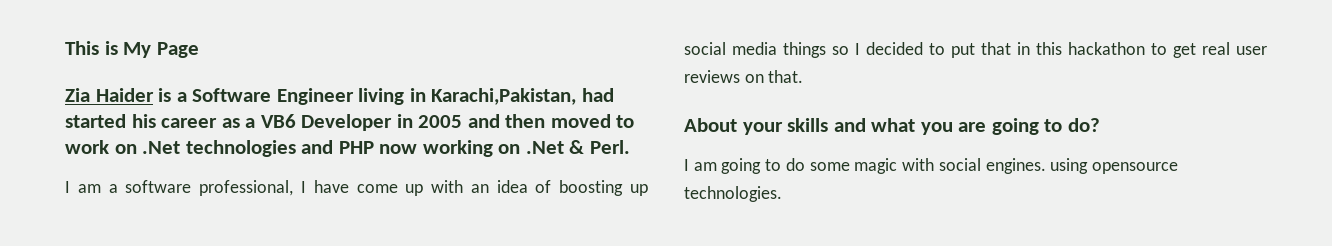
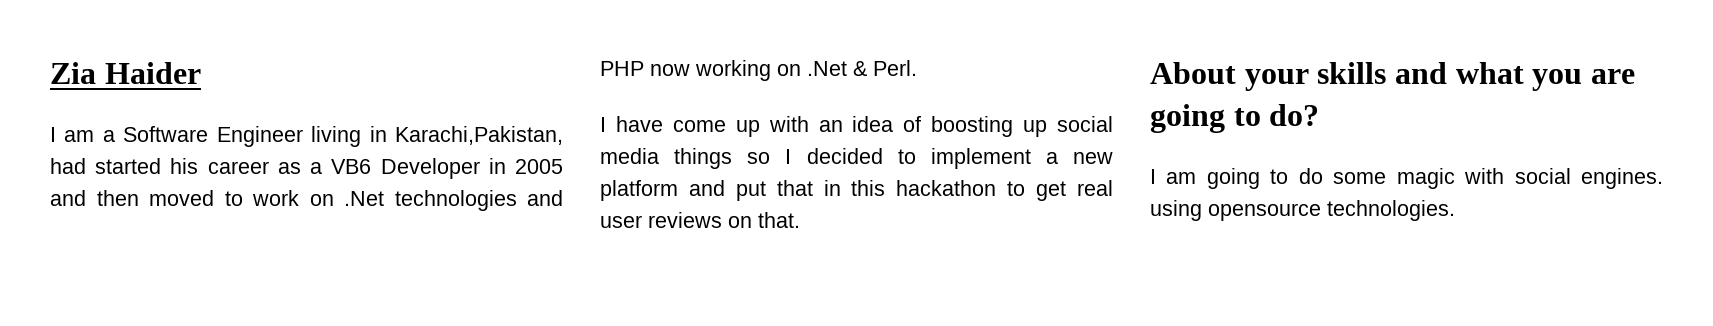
[65,41,199,58] This is My Page // -> (50, 73) none
[158,88,172,102] is -> [50,127,95,142] // I am
[77,180,306,196] am a software professional, I -> (606, 124) none
(945, 49) none -> [930,148,1113,169] [600,180,725,201] implement a new platform and

